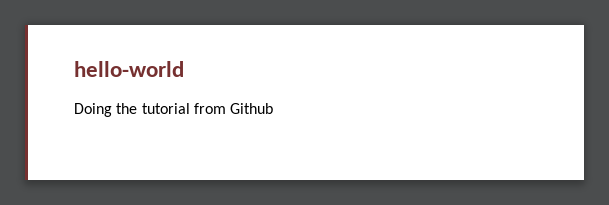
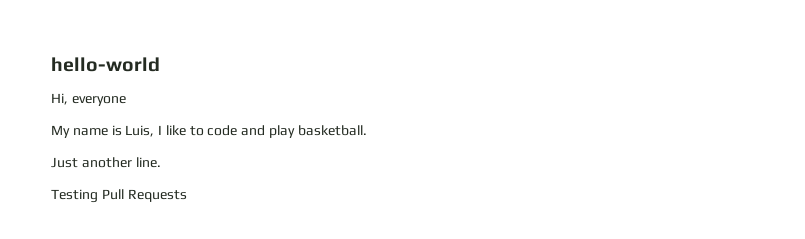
[74,103,274,117] Doing the tutorial from Github -> [51,93,126,106] [51,125,367,138] [51,157,161,168] [51,189,187,203] Hi, everyone // My name is Luis, I like to code and play basketball. // Just another line. // Testing Pull Requests

